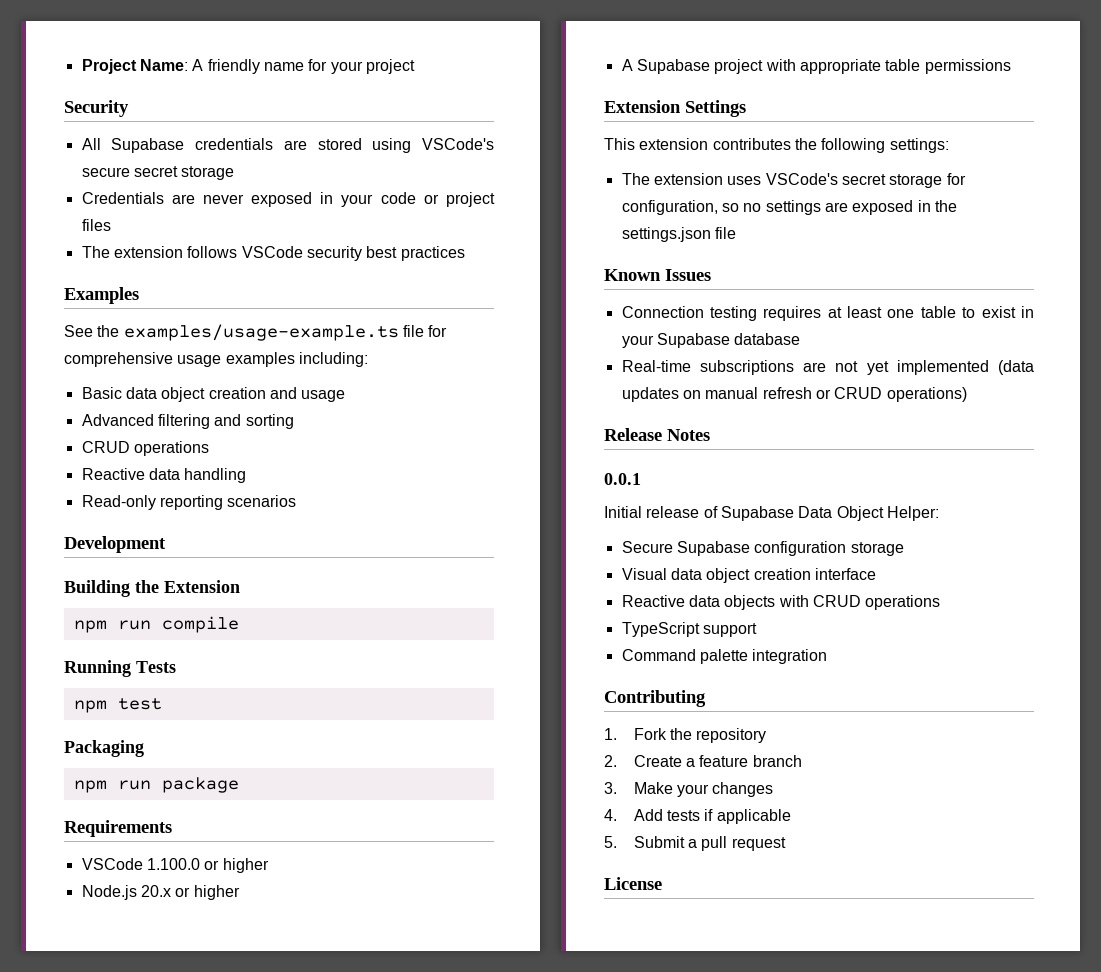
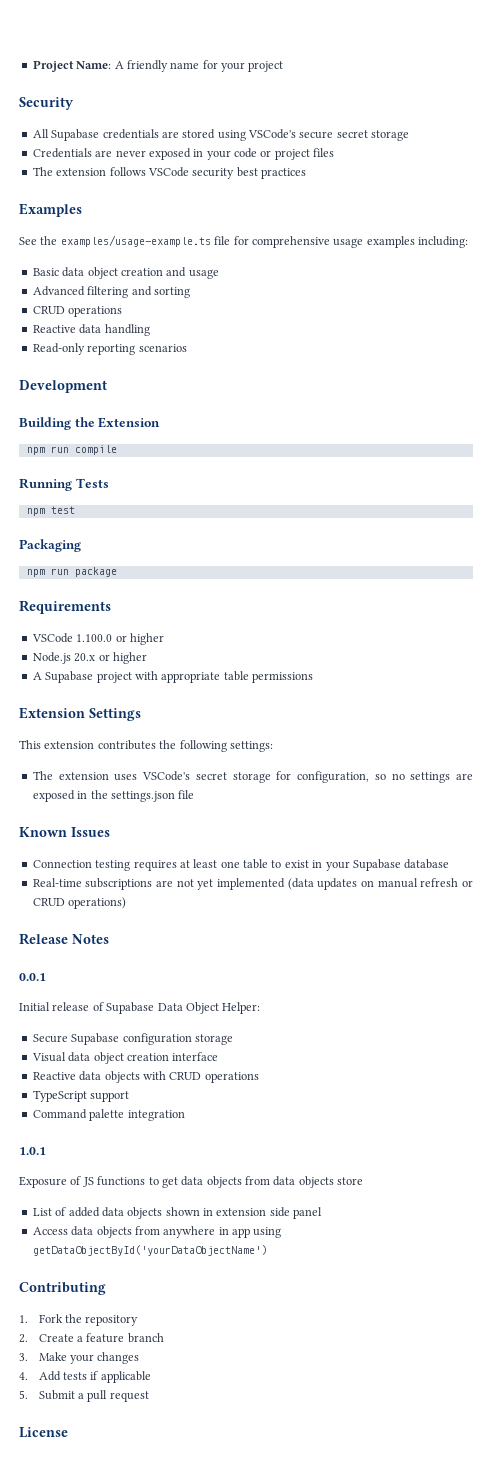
(828, 656) none -> [19,1147,46,1155] [19,1176,364,1188] [32,1207,323,1219] [32,1226,282,1238] [32,1245,267,1256] // 1.0.1 // Exposure of JS functions to get data objects from data objects store // List of added data objects shown in extension side panel // Access data objects from anywhere in app using getDataObjectById('yourDataObjectName')

